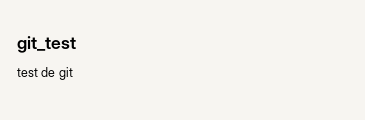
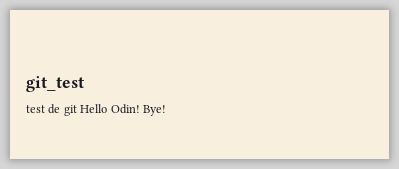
(73, 73) none -> [80,104,166,116] Hello Odin! Bye!

